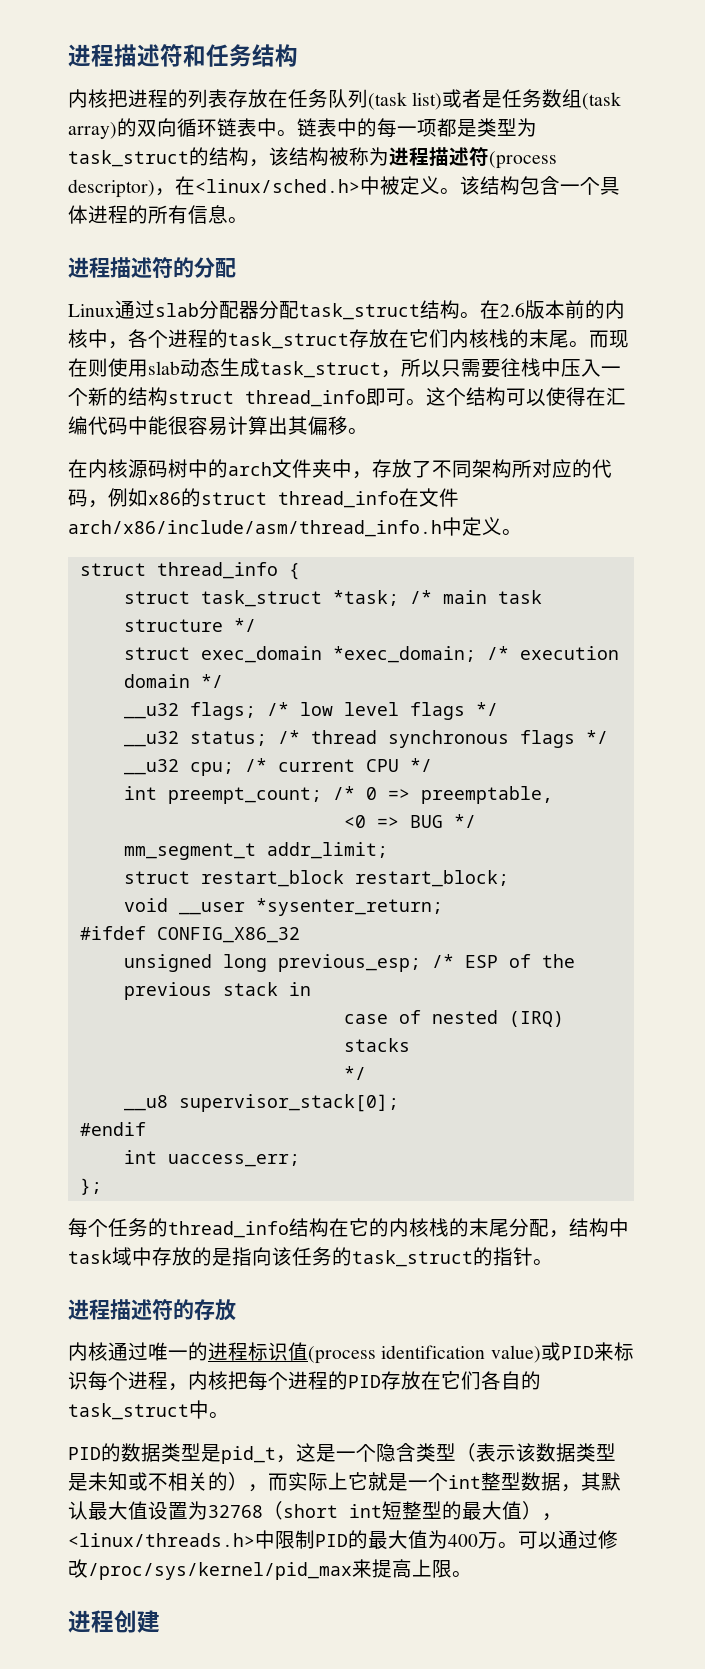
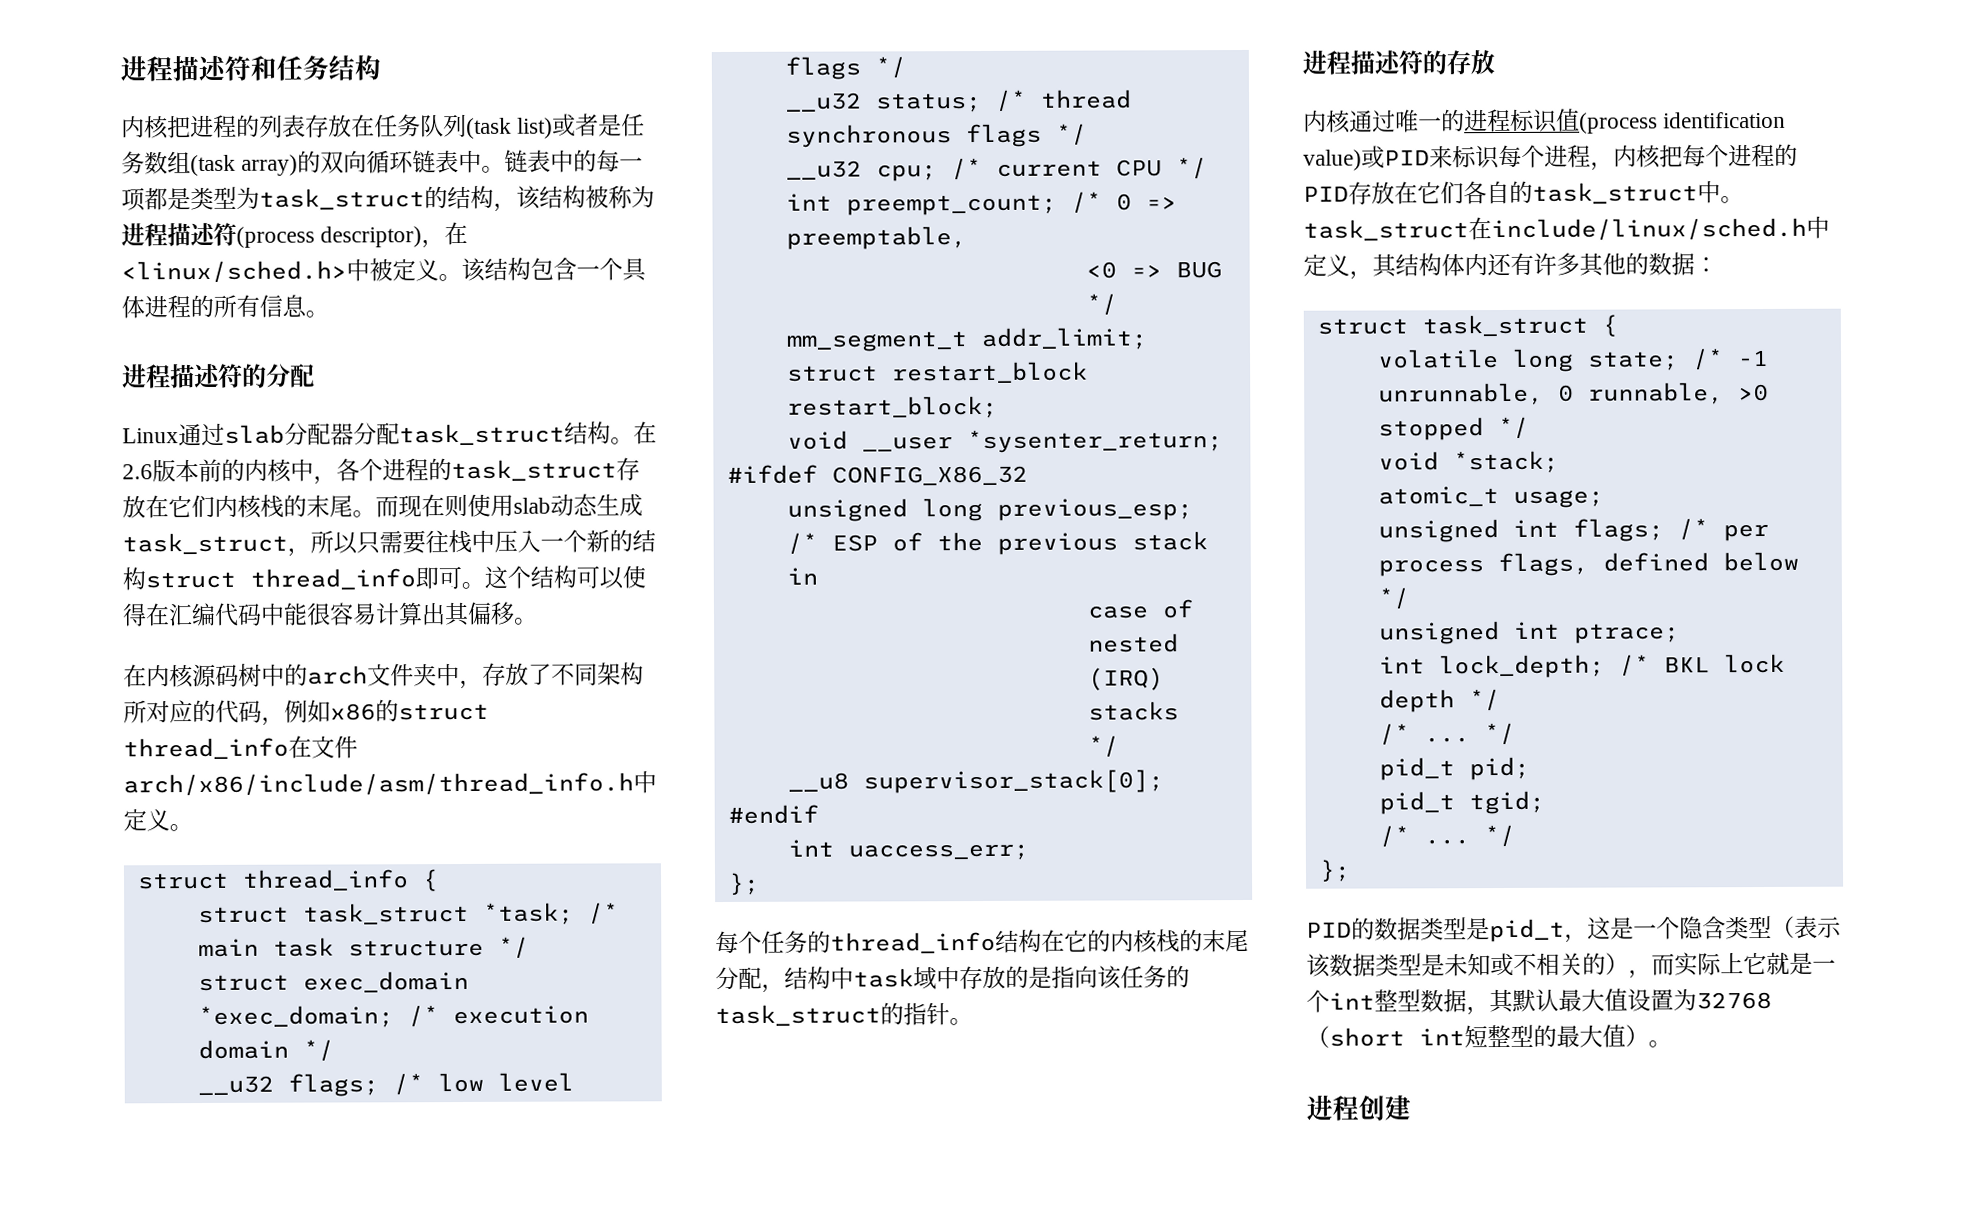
(229, 1415) none -> [1303,215,1830,242] [1303,252,1718,280] [1316,314,1618,337] [1376,348,1769,372] [1377,382,1769,406] [1377,416,1529,441] [1377,450,1559,474] [1377,486,1604,508] [1377,518,1769,543] [1377,551,1799,577] [1377,587,1409,610] [1378,621,1680,645] [1378,653,1785,679] [1378,689,1500,713] [1378,722,1515,746] [1378,756,1530,781] [1378,790,1545,815] [1378,824,1515,848] [1318,859,1351,882] task_struct在include/linux/sched.h中定义，其结构体内还有许多其他的数据： // struct task_struct { // volatile long state; /* -1 unrunnable, 0 runnable, >0 stopped */ // void *stack; // atomic_t usage; // unsigned int flags; /* per process flags, defined below */ // unsigned int ptrace; // int lock_depth; /* BKL lock depth */ // /* ... */ // pid_t pid; // pid_t tgid; // /* ... */ // };
[542,1513,562,1521] [68,1530,618,1549] [68,1559,452,1580] ，<linux/threads.h>中限制PID的最大值为400万。可以通过修改/proc/sys/kernel/pid_max来提高上限 -> (1649, 1035) none

